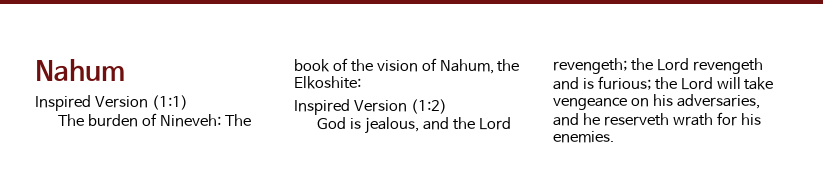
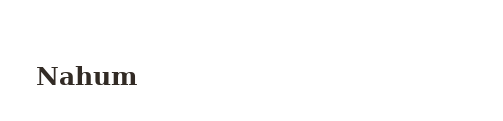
[35,95,188,111] [58,113,252,127] [294,58,520,74] [294,76,361,89] [294,99,447,115] [317,117,511,134] [553,58,763,74] [553,76,774,90] [553,94,760,110] [553,112,761,126] [553,131,614,143] // Inspired Version (1:1) // The burden of Nineveh: The book of the vision of Nahum, the Elkoshite: // Inspired Version (1:2) // God is jealous, and the Lord revengeth; the Lord revengeth and is furious; the Lord will take vengeance on his adversaries, and he reserveth wrath for his enemies. -> (137, 75) none

